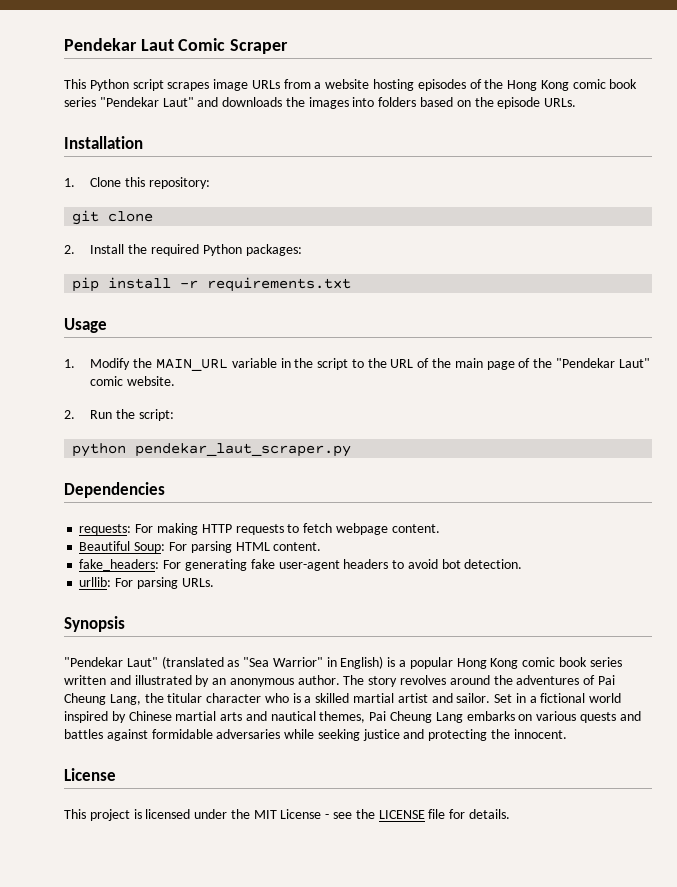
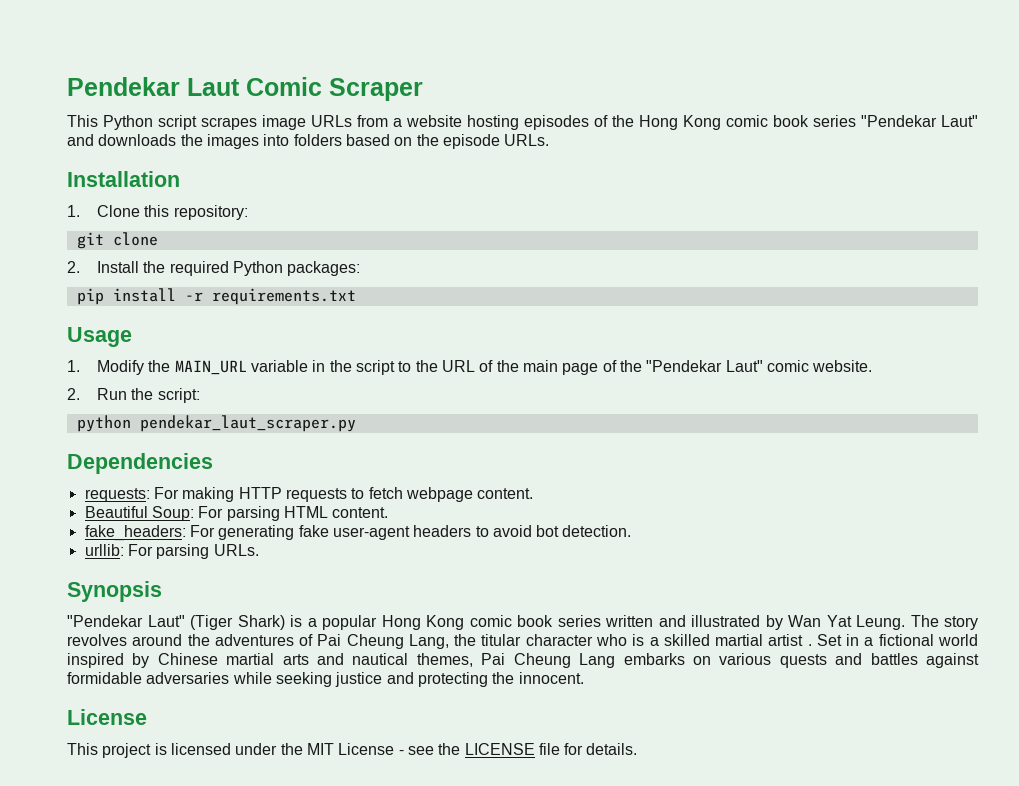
[161,656,384,669] (translated as "Sea Warrior" in English) -> [190,615,285,630] (Tiger Shark)
[212,675,340,687] an anonymous author. -> [788,615,905,630] Wan Yat Leung.
[431,693,491,703] and sailor. -> [807,644,812,646] .

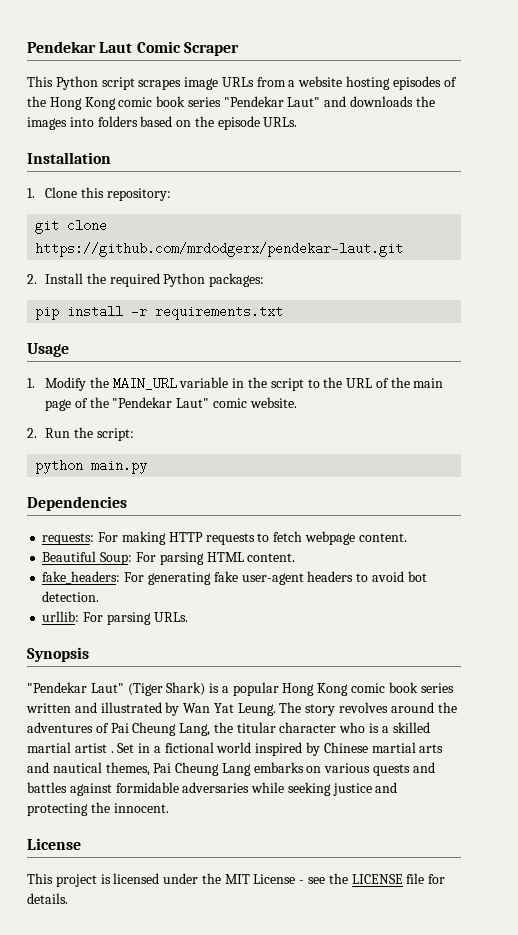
(158, 239) none -> [35,242,404,257] https://github.com/mrdodgerx/pendekar-laut.git
[139,415,356,432] pendekar_laut_scraper.py -> [91,459,148,474] main.py

